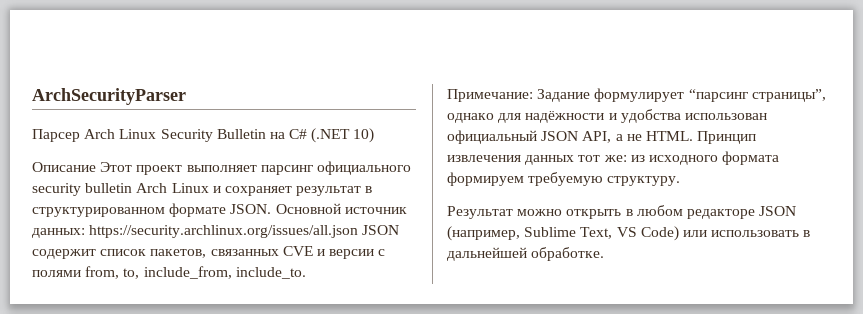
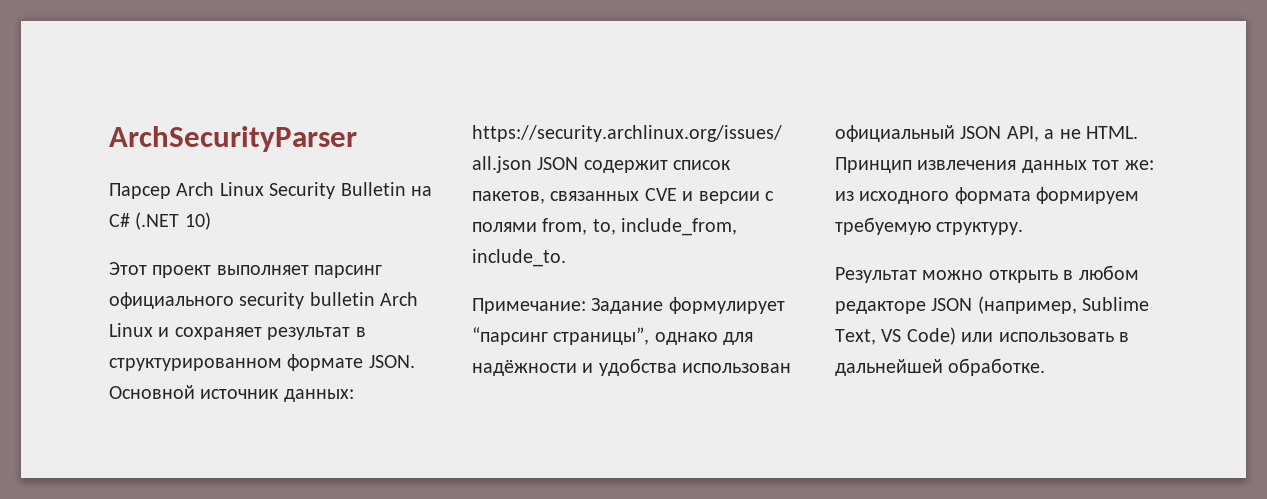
[32,162,96,172] Описание -> (211, 221) none

